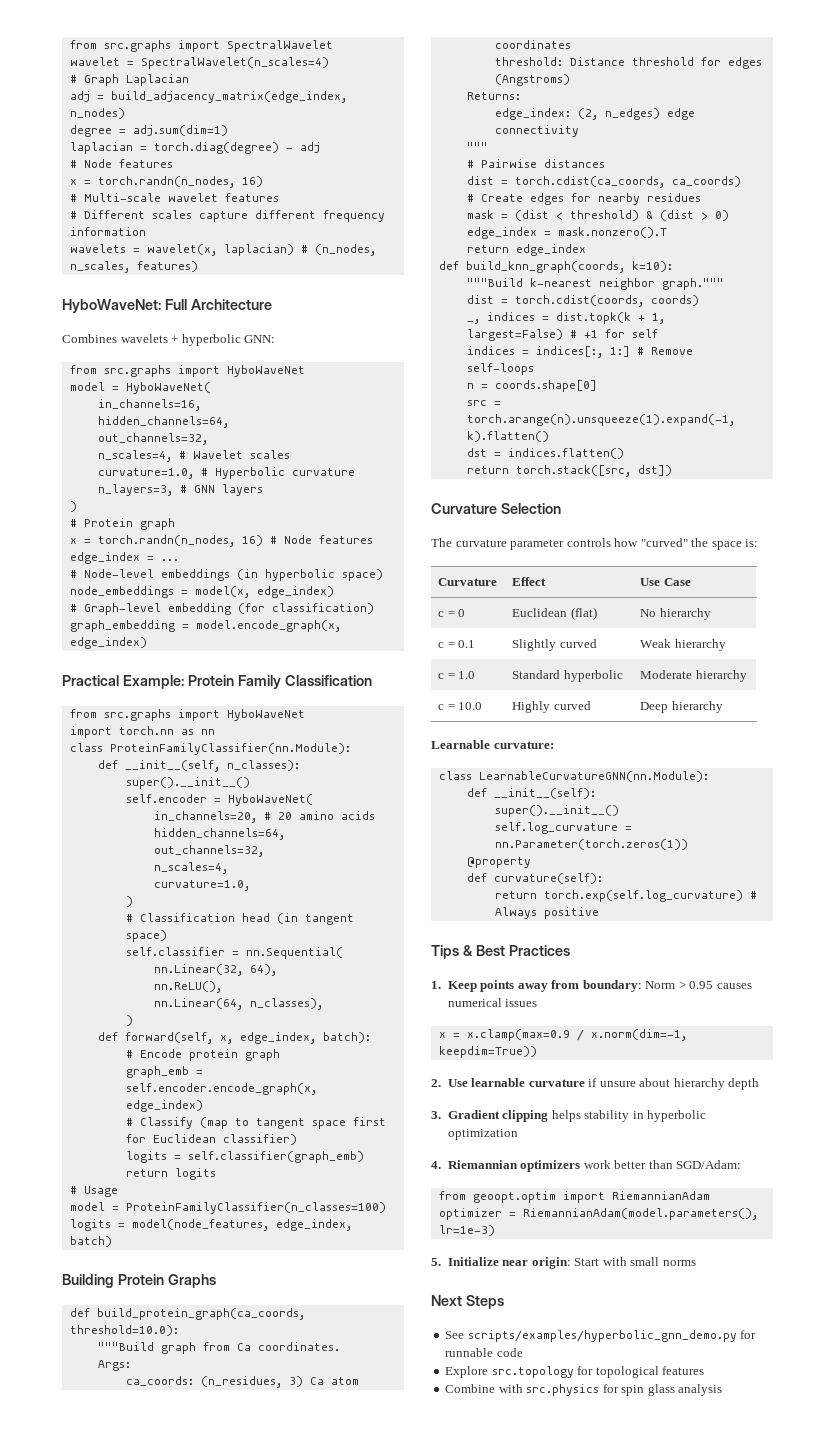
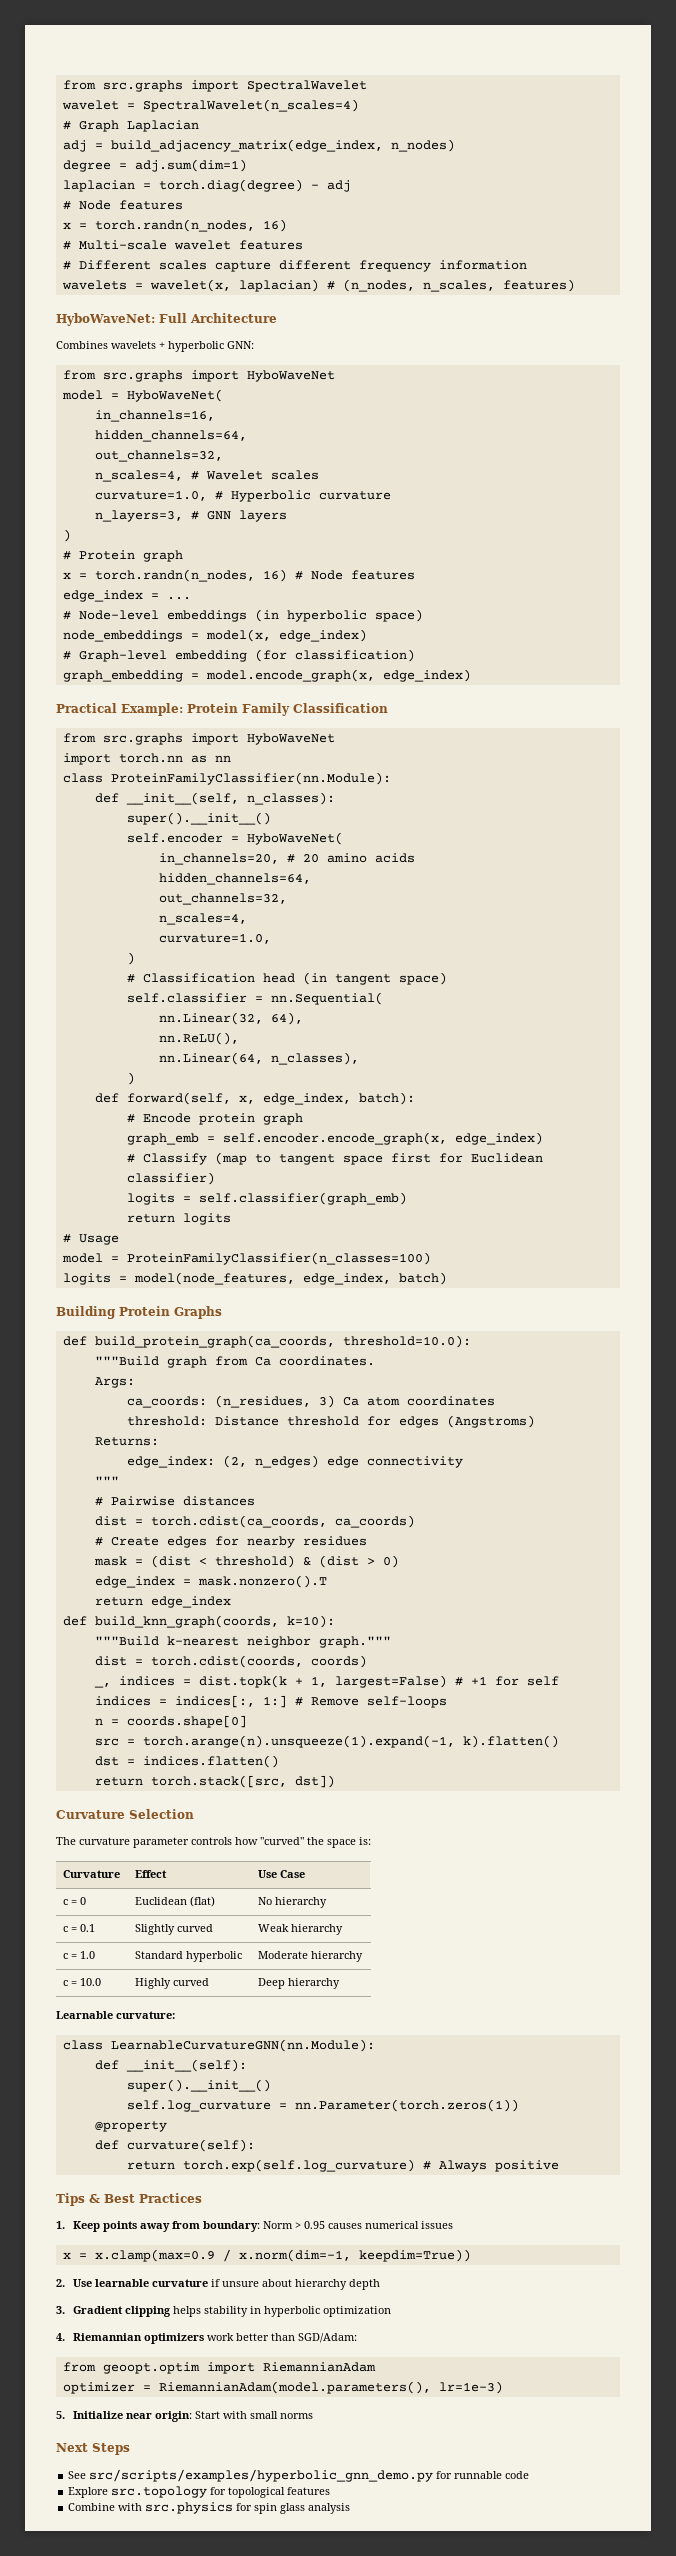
[467,1330,737,1342] scripts/examples/hyperbolic_gnn_demo.py -> [89,2469,434,2482] src/scripts/examples/hyperbolic_gnn_demo.py

